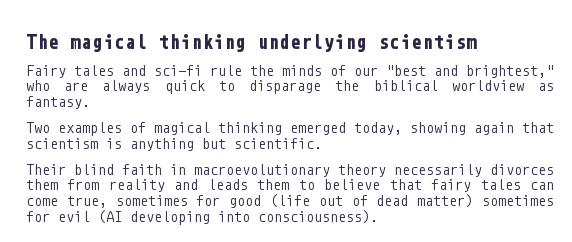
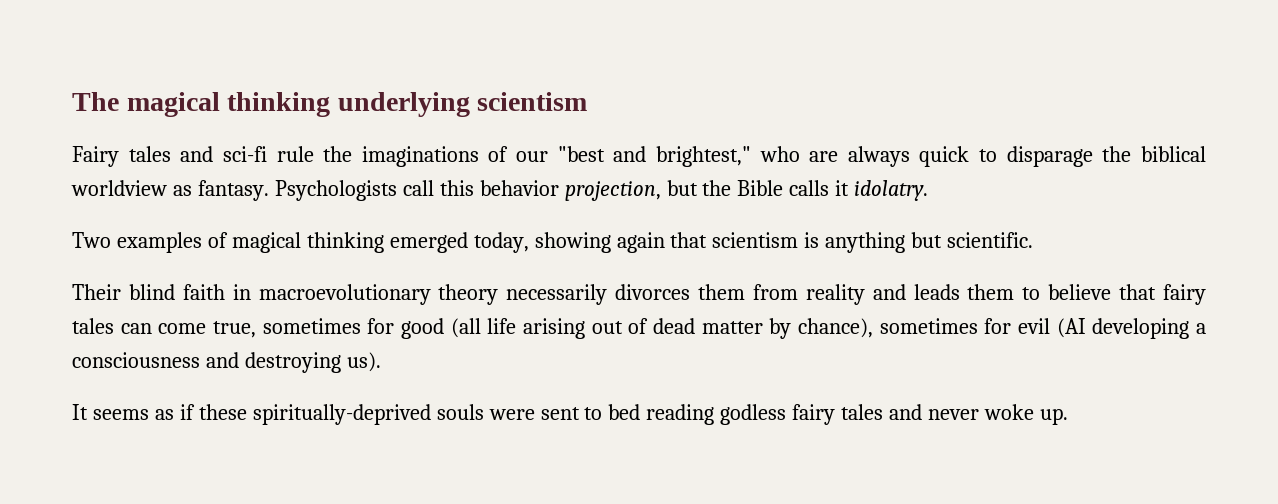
[282,65,322,76] minds -> [361,146,479,167] imaginations
(90, 102) none -> [274,180,929,201] Psychologists call this behavior projection, but the Bible calls it idolatry.
[270,194,474,208] (life out of dead matter) -> [450,318,873,339] (all life arising out of dead matter by chance),
[218,210,378,224] into consciousness). -> [1195,323,1206,334] [72,352,381,373] [72,404,1068,425] a consciousness and destroying us). // It seems as if these spiritually-deprived souls were sent to bed reading godless fairy tales and never woke up.

